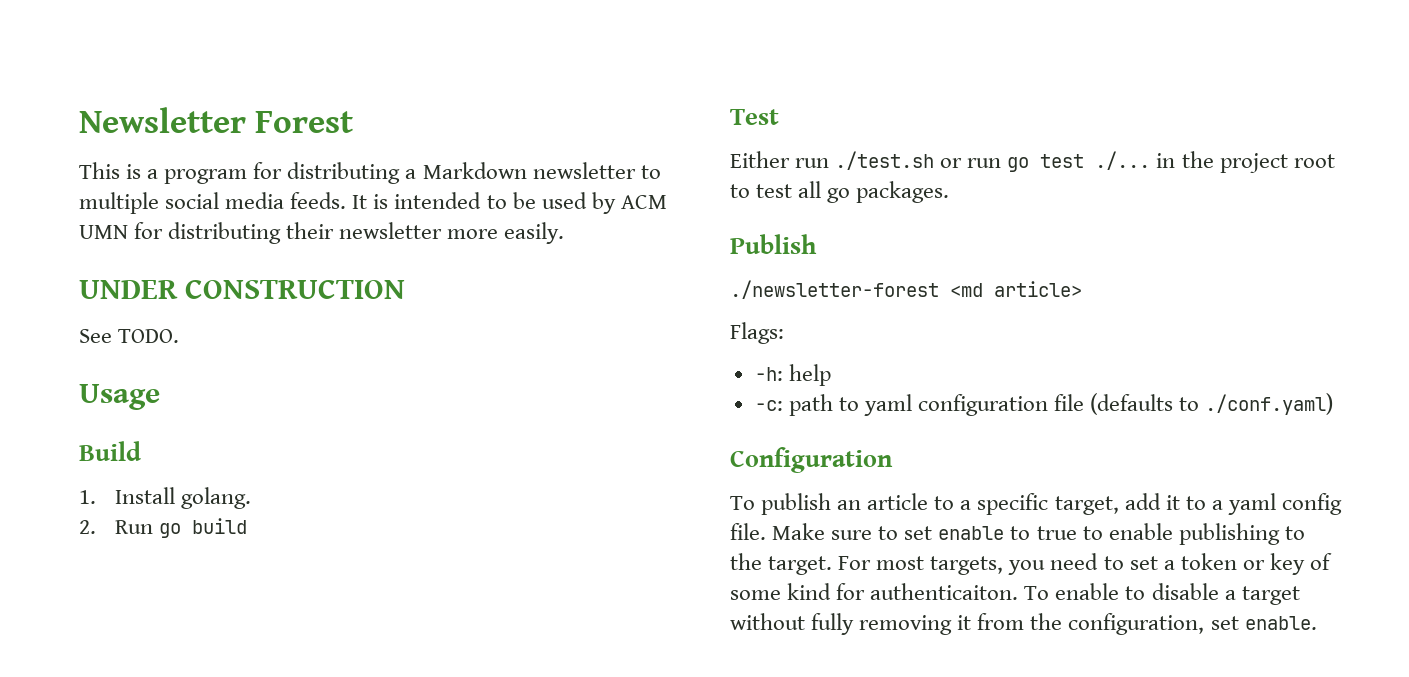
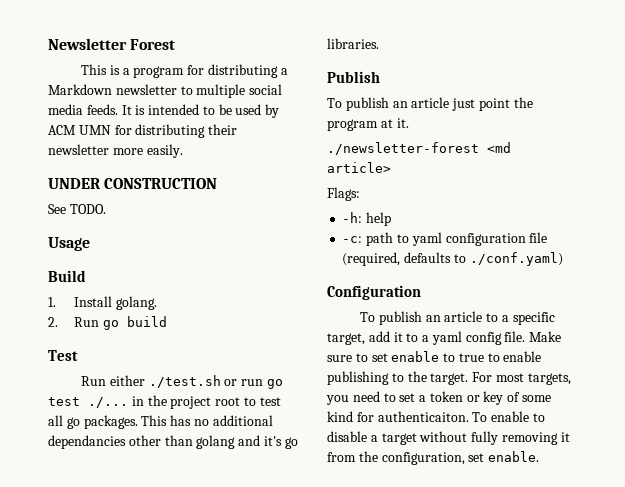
[730,151,830,168] Either run -> [80,375,145,386] Run either
[730,234,817,254] // Publish -> [141,415,273,426] [48,435,298,449] [327,38,379,49] [327,71,380,83] [327,97,533,111] [327,118,409,131] This has no additional dependancies other than golang and it's go libraries. // Publish // To publish an article just point the program at it.
[1090,393,1174,415] (defaults -> [342,252,452,266] (required, defaults

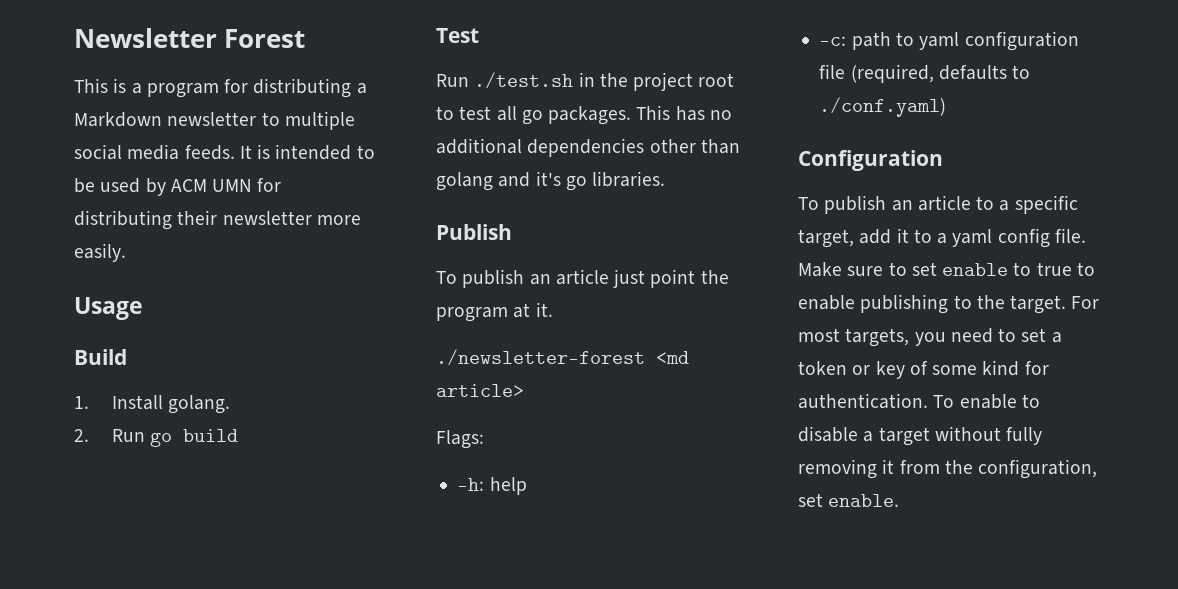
[48,178,218,189] [48,204,106,214] // UNDER CONSTRUCTION // See TODO. -> (126, 252) none
[109,375,283,389] [48,397,128,408] either ./test.sh or run go test ./... -> [474,72,574,89] ./test.sh
[48,435,126,449] dependancies -> [527,138,645,157] dependencies
[377,411,469,422] authenticaiton. -> [798,393,928,409] authentication.

